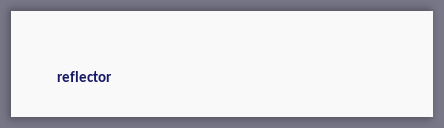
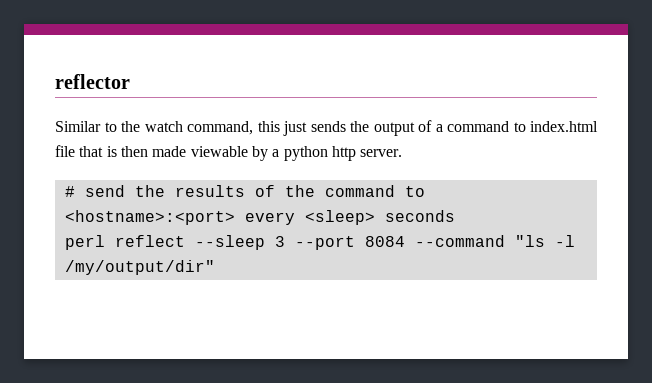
(112, 76) none -> [55,120,598,136] [55,145,403,161] [64,185,425,197] [64,210,455,225] [64,235,575,250] [64,260,215,275] // Similar to the watch command, this just sends the output of a command to index.html file that is then made viewable by a python http server. // # send the results of the command to <hostname>:<port> every <sleep> seconds // perl reflect --sleep 3 --port 8084 --command "ls -l /my/output/dir"

